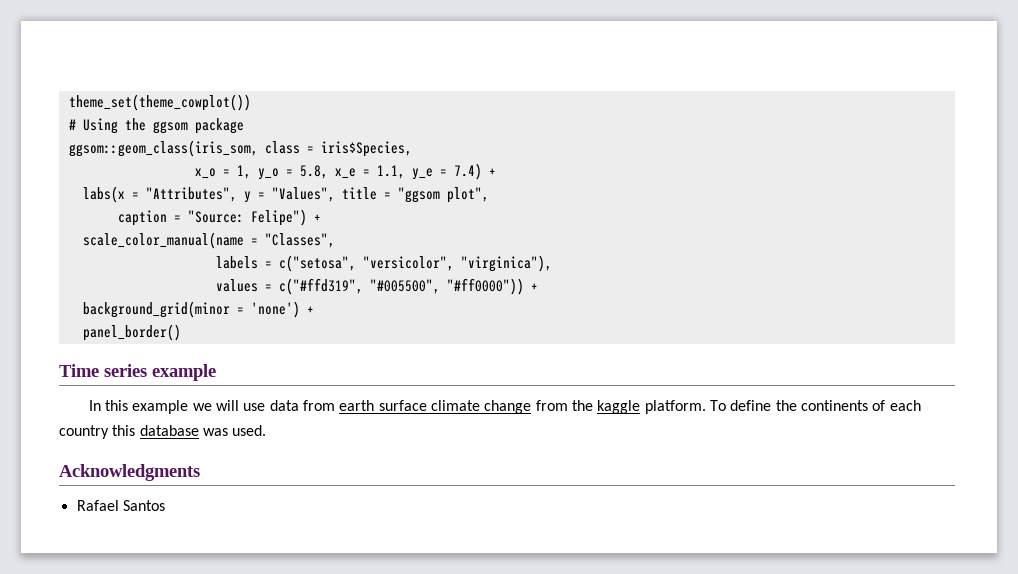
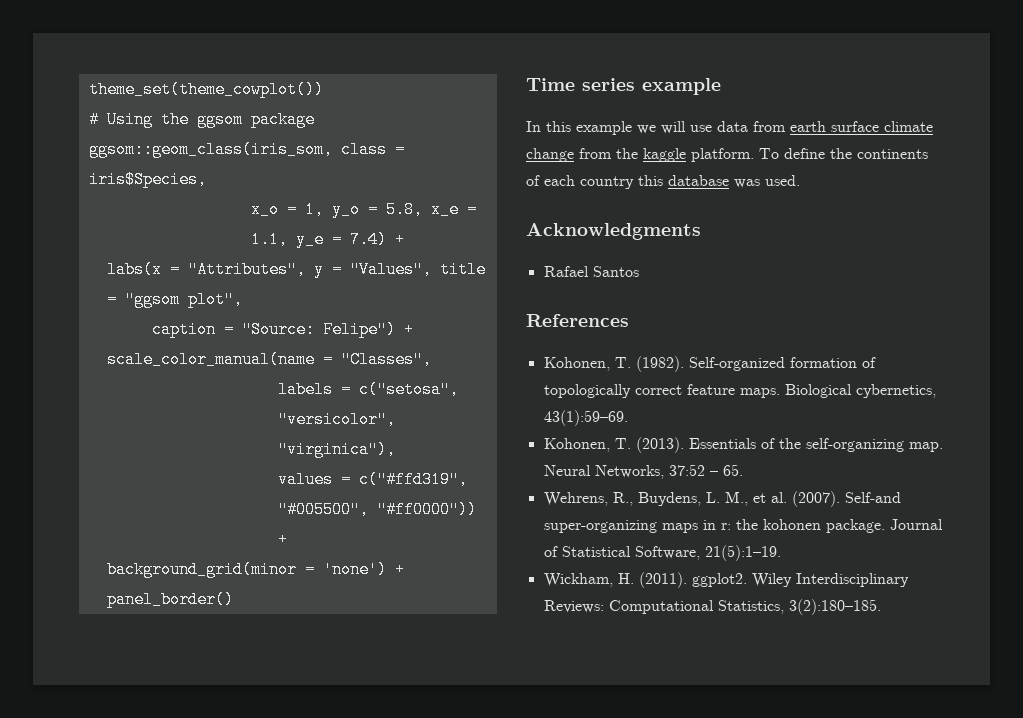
(165, 505) none -> [526,314,629,327] [543,356,876,372] [543,384,936,398] [543,410,628,426] [543,437,943,453] [543,464,743,479] [543,491,901,507] [543,519,943,533] [543,545,781,561] [543,572,909,588] [543,599,881,615] // References // Kohonen, T. (1982). Self-organized formation of topologically correct feature maps. Biological cybernetics, 43(1):59–69. // Kohonen, T. (2013). Essentials of the self-organizing map. Neural Networks, 37:52 – 65. // Wehrens, R., Buydens, L. M., et al. (2007). Self-and super-organizing maps in r: the kohonen package. Journal of Statistical Software, 21(5):1–19. // Wickham, H. (2011). ggplot2. Wiley Interdisciplinary Reviews: Computational Statistics, 3(2):180–185.

